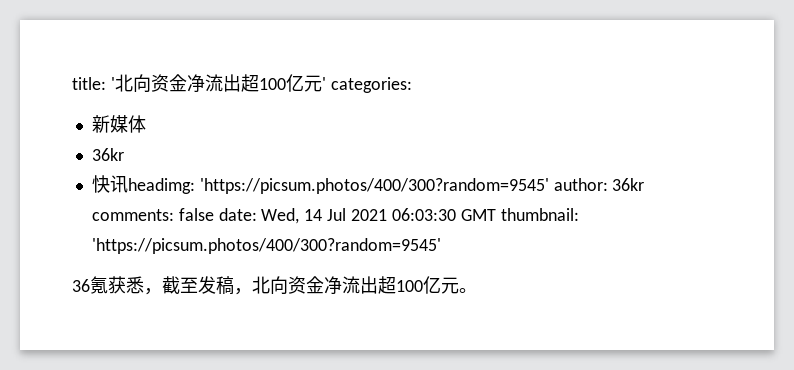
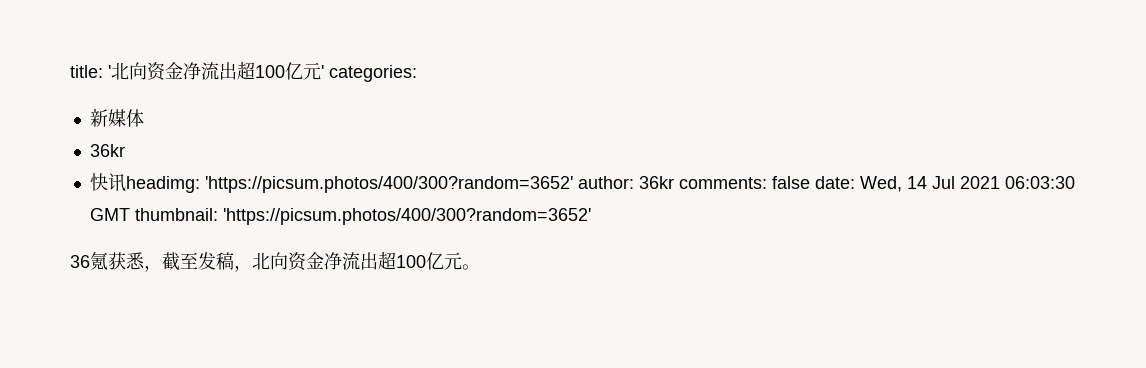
[199,178,549,194] 'https://picsum.photos/400/300?random=9545' -> [204,176,573,193] 'https://picsum.photos/400/300?random=3652'
[91,238,441,254] 'https://picsum.photos/400/300?random=9545' -> [222,208,591,225] 'https://picsum.photos/400/300?random=3652'

